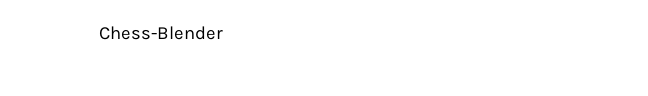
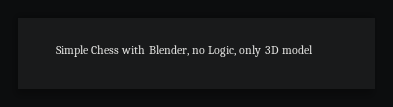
[99,26,223,40] Chess-Blender -> [56,45,313,57] Simple Chess with Blender, no Logic, only 3D model

